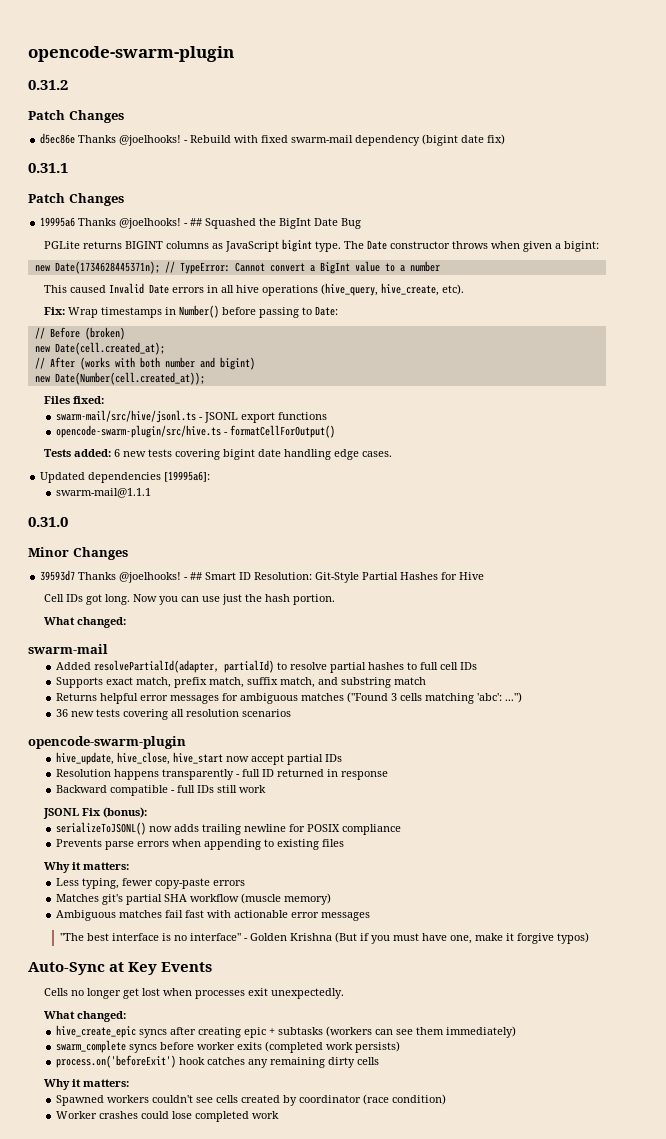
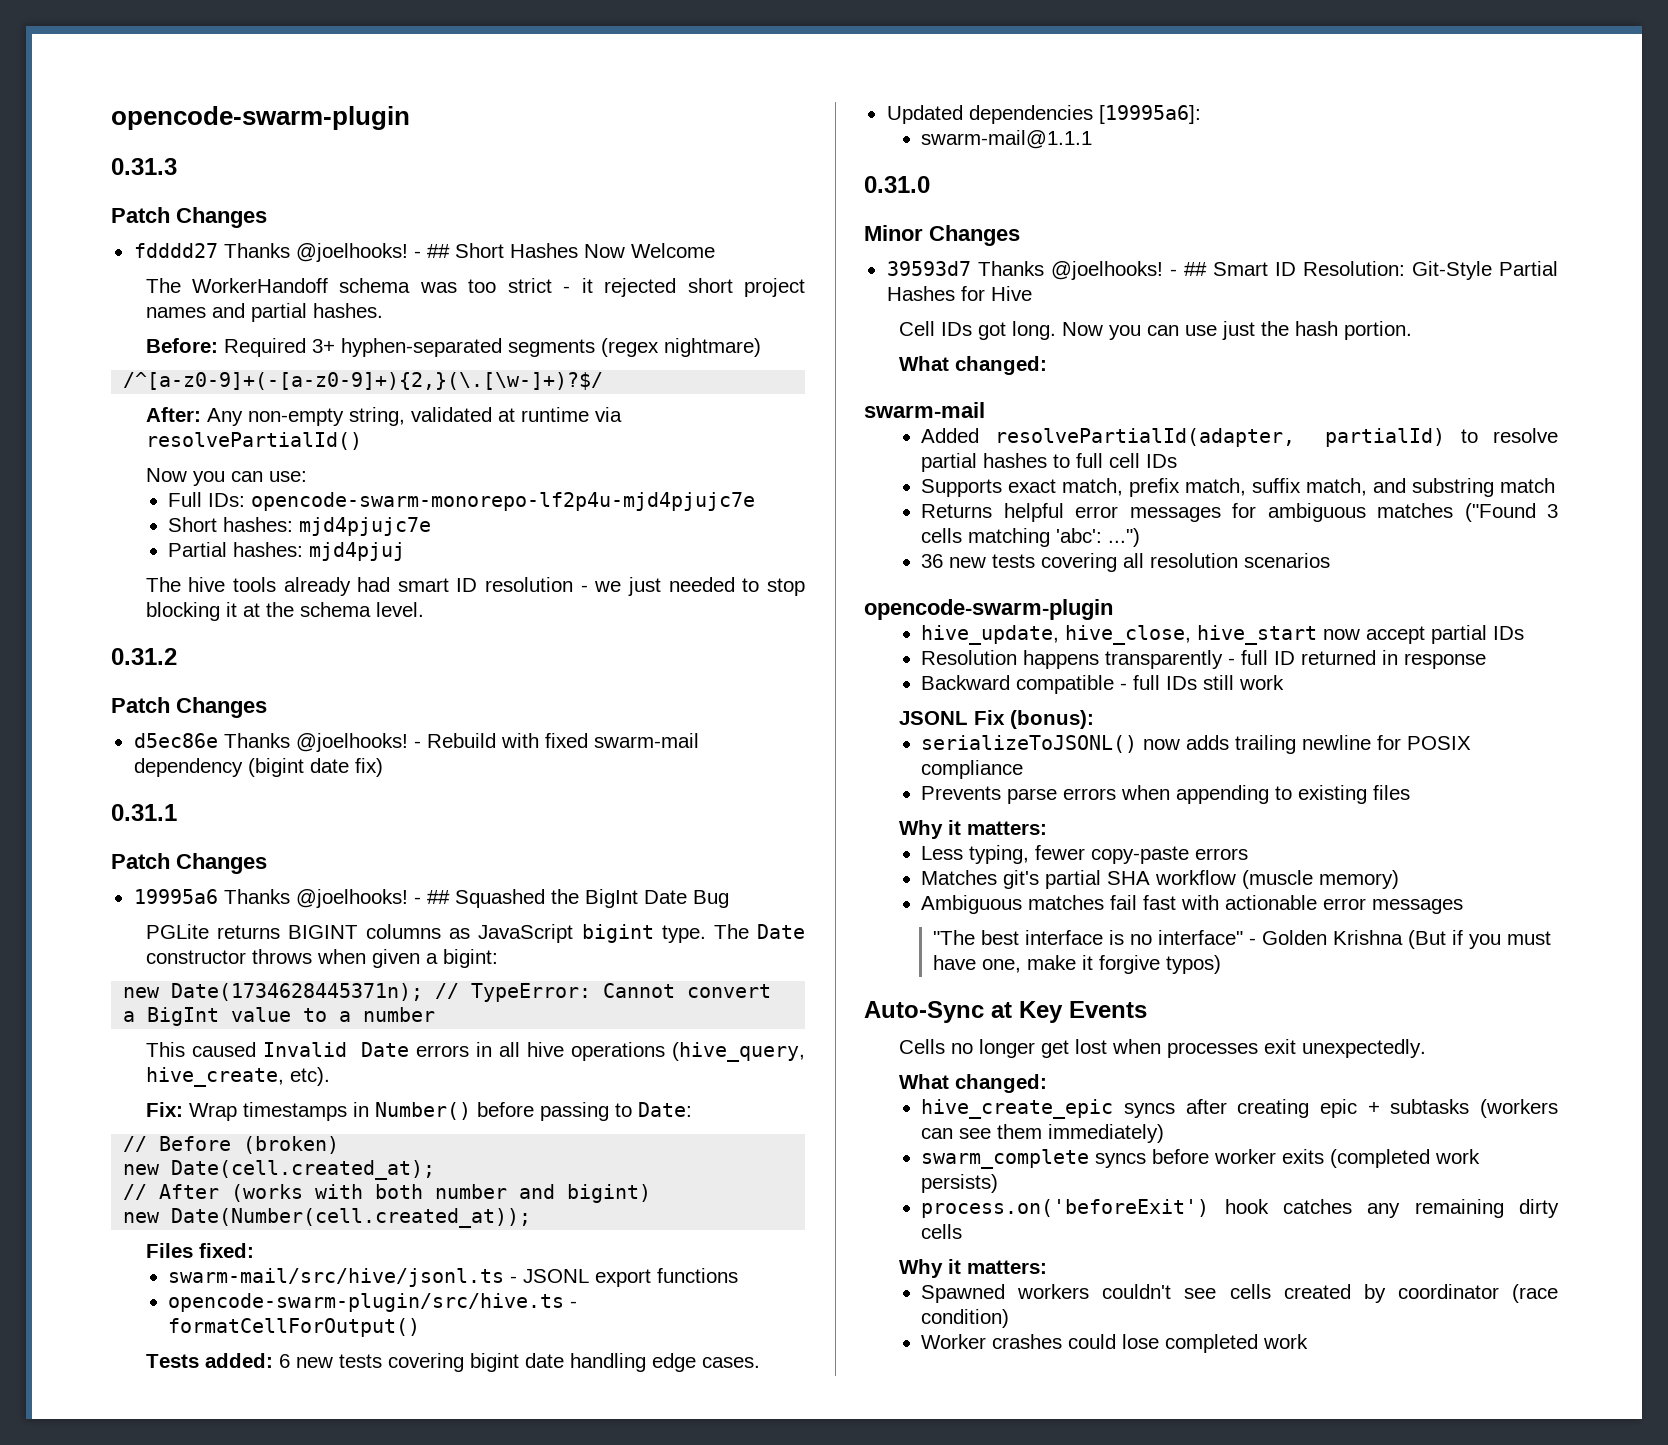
[28,46,234,62] opencode-swarm-plugin -> [111,106,410,130] [111,158,177,175] [111,207,267,228] [133,243,715,262] [145,278,805,297] [145,303,383,322] [145,338,761,357] [123,372,604,390] [145,407,622,426] [145,432,362,450] [145,468,307,486] [168,492,756,511] [168,517,432,536] [168,542,406,561] [145,577,806,596] [145,602,424,621] opencode-swarm-plugin // 0.31.3 // Patch Changes // fdddd27 Thanks @joelhooks! - ## Short Hashes Now Welcome // The WorkerHandoff schema was too strict - it rejected short project names and partial hashes. // Before: Required 3+ hyphen-separated segments (regex nightmare) // /^[a-z0-9]+(-[a-z0-9]+){2,}(\.[\w-]+)?$/ // After: Any non-empty string, validated at runtime via resolvePartialId() // Now you can use: // Full IDs: opencode-swarm-monorepo-lf2p4u-mjd4pjujc7e // Short hashes: mjd4pjujc7e // Partial hashes: mjd4pjuj // The hive tools already had smart ID resolution - we just needed to stop blocking it at the schema level.

